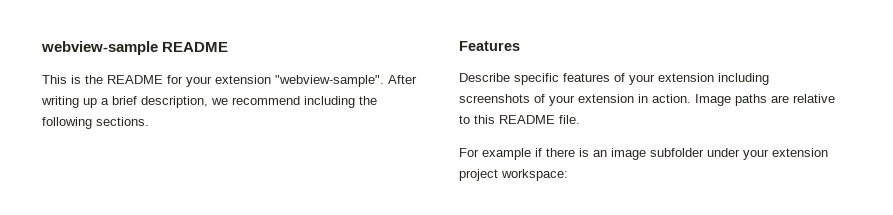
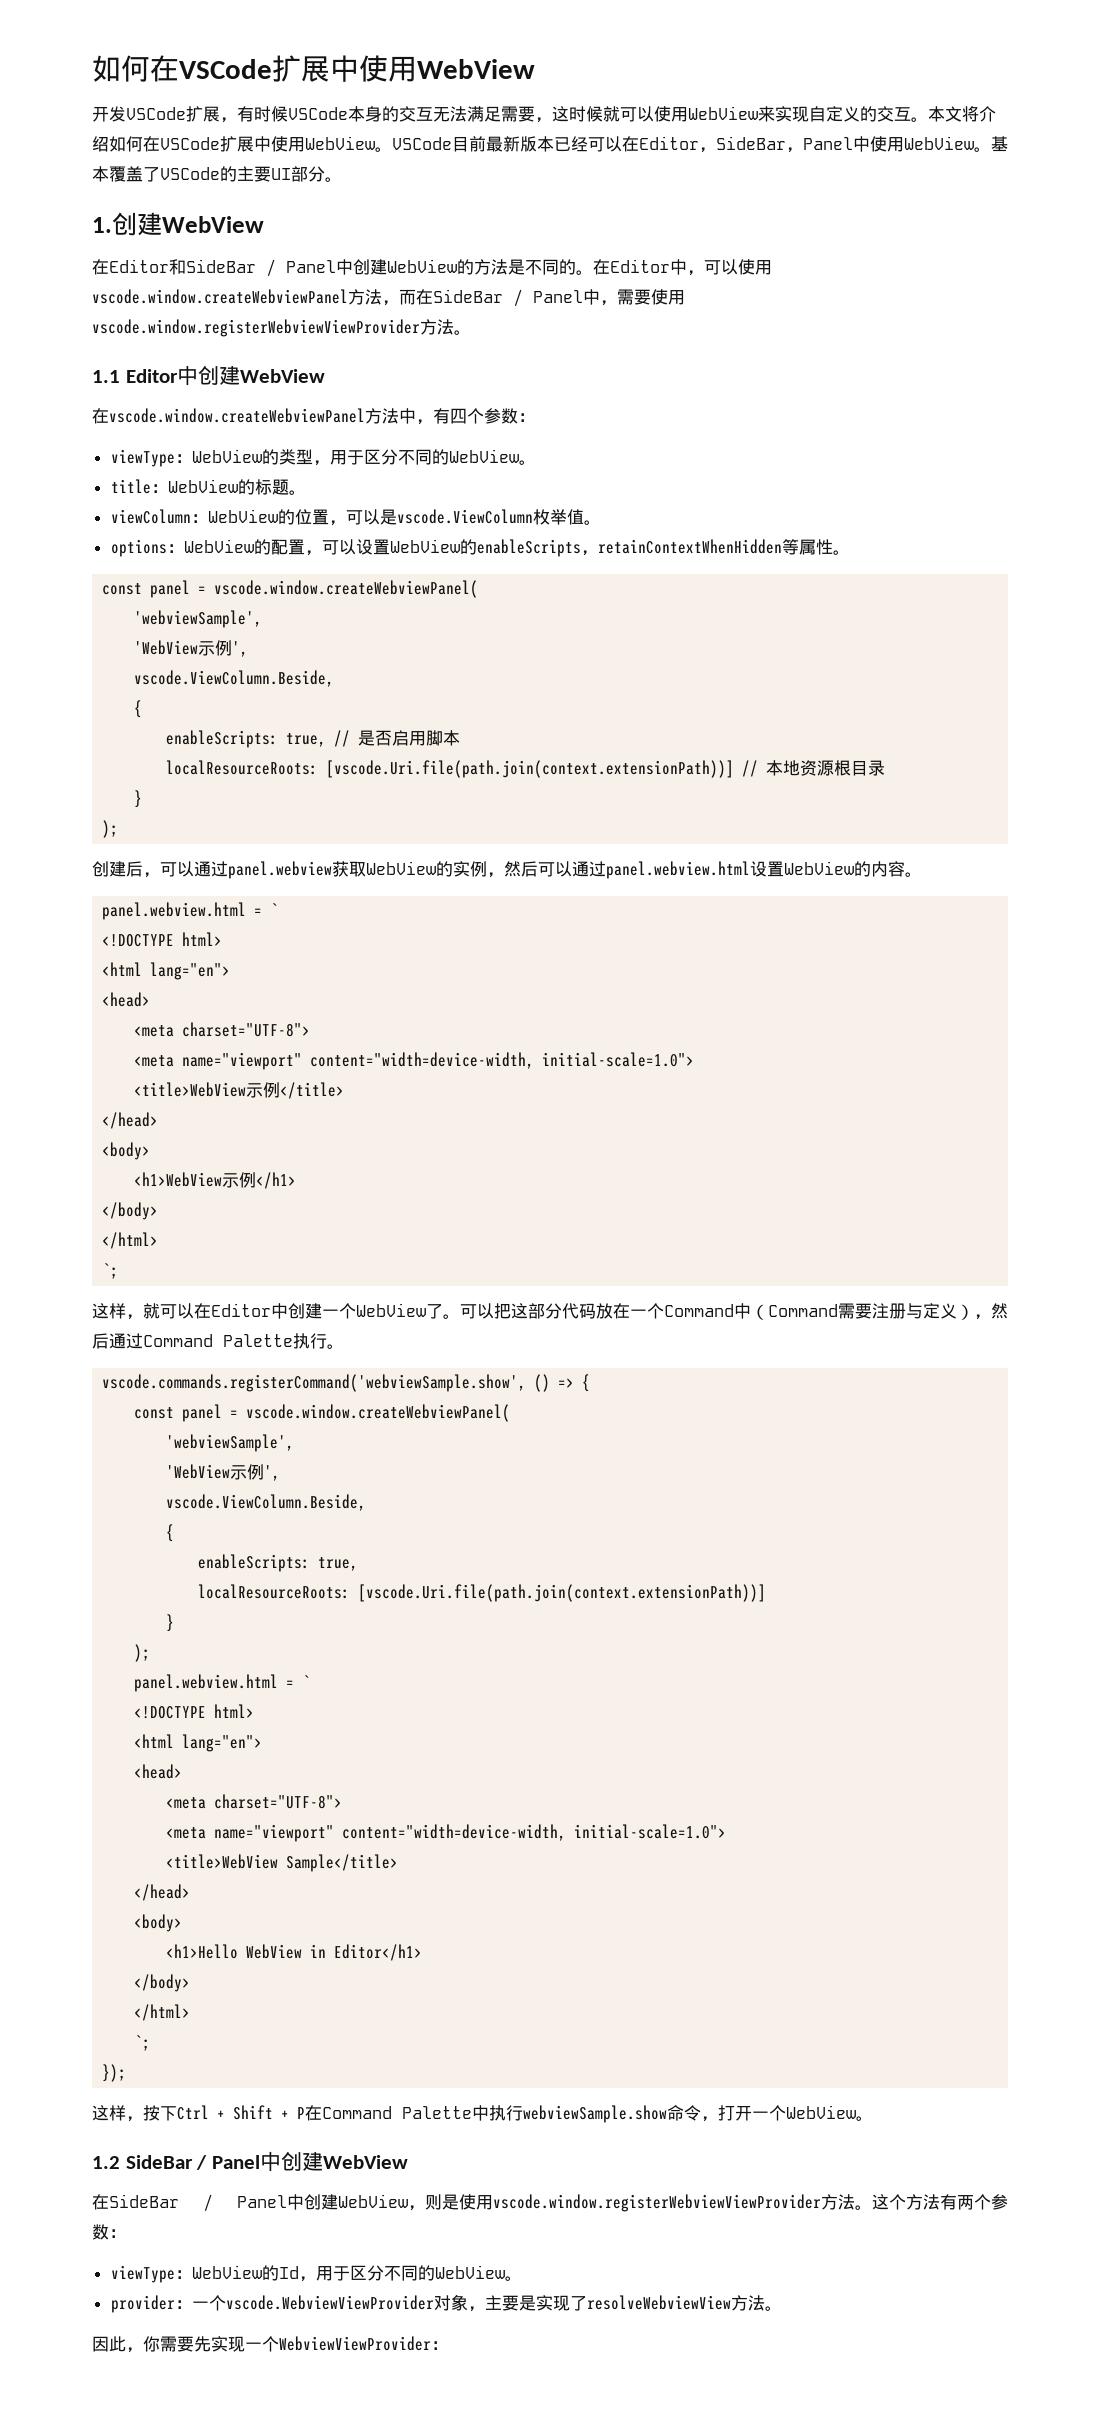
[41,41,229,55] [42,75,417,87] [41,96,377,108] [42,117,149,129] [459,41,520,51] [459,73,769,85] [459,94,835,106] [459,115,580,124] [459,148,828,160] [459,169,568,181] webview-sample README // This is the README for your extension "webview-sample". After writing up a brief description, we recommend including the following sections. // Features // Describe specific features of your extension including screenshots of your extension in action. Image paths are relative to this README file. // For example if there is an image subfolder under your extension project workspace: -> [92,55,535,82] [92,106,996,123] [92,136,1008,153] [92,166,342,182] [92,212,264,236] [92,259,772,277] [92,289,685,307] [92,319,471,337] [92,365,325,386] [92,408,535,425] [110,449,536,467] [110,479,306,495] [110,509,601,526] [110,539,850,557] [102,580,479,598] [134,610,263,628] [134,640,249,657] [134,670,335,687] [134,700,143,718] [166,730,461,748] [166,760,886,778] [134,790,143,808] [102,820,119,838] [92,861,922,879] [102,902,279,920] [102,932,223,947] [102,962,231,980] [102,992,151,1007] [134,1022,311,1037] [134,1052,695,1070] [134,1082,345,1099] [102,1112,159,1129] [102,1142,151,1160] [134,1172,297,1189] [102,1202,159,1220] [102,1232,159,1249] [102,1263,119,1279] [92,1303,1008,1320] [92,1333,344,1349] [102,1374,591,1392] [134,1404,511,1422] [166,1434,295,1452] [166,1464,281,1481] [166,1494,367,1511] [166,1524,175,1542] [198,1554,359,1572] [198,1584,767,1602] [166,1614,175,1632] [134,1644,151,1662] [134,1674,311,1692] [134,1704,255,1719] [134,1734,263,1752] [134,1764,183,1779] [166,1794,343,1809] [166,1824,727,1842] [166,1854,399,1872] [134,1884,191,1901] [134,1914,183,1932] [166,1944,423,1961] [134,1974,191,1992] [134,2004,191,2021] [134,2035,151,2051] [102,2064,127,2082] [92,2105,873,2123] [92,2151,409,2172] [92,2194,1008,2212] [92,2224,126,2240] [110,2265,522,2283] [110,2294,782,2313] [92,2336,448,2353] 如何在VSCode扩展中使用WebView // 开发VSCode扩展，有时候VSCode本身的交互无法满足需要，这时候就可以使用WebView来实现自定义的交互。本文将介绍如何在VSCode扩展中使用WebView。VSCode目前最新版本已经可以在Editor，SideBar，Panel中使用WebView。基本覆盖了VSCode的主要UI部分。 // 1.创建WebView // 在Editor和SideBar / Panel中创建WebView的方法是不同的。在Editor中，可以使用vscode.window.createWebviewPanel方法，而在SideBar / Panel中，需要使用vscode.window.registerWebviewViewProvider方法。 // 1.1 Editor中创建WebView // 在vscode.window.createWebviewPanel方法中，有四个参数： // viewType：WebView的类型，用于区分不同的WebView。 // title：WebView的标题。 // viewColumn：WebView的位置，可以是vscode.ViewColumn枚举值。 // options：WebView的配置，可以设置WebView的enableScripts，retainContextWhenHidden等属性。 // const panel = vscode.window.createWebviewPanel( // 'webviewSample', // 'WebView示例', // vscode.ViewColumn.Beside, // { // enableScripts: true, // 是否启用脚本 // localResourceRoots: [vscode.Uri.file(path.join(context.extensionPath))] // 本地资源根目录 // } // ); // 创建后，可以通过panel.webview获取WebView的实例，然后可以通过panel.webview.html设置WebView的内容。 // panel.webview.html = ` // <!DOCTYPE html> // <html lang="en"> // <head> // <meta charset="UTF-8"> // <meta name="viewport" content="width=device-width, initial-scale=1.0"> // <title>WebView示例</title> // </head> // <body> // <h1>WebView示例</h1> // </body> // </html> // `; // 这样，就可以在Editor中创建一个WebView了。可以把这部分代码放在一个Command中（Command需要注册与定义），然后通过Command Palette执行。 // vscode.commands.registerCommand('webviewSample.show', () => { // const panel = vscode.window.createWebviewPanel( // 'webviewSample', // 'WebView示例', // vscode.ViewColumn.Beside, // { // enableScripts: true, // localResourceRoots: [vscode.Uri.file(path.join(context.extensionPath))] // } // ); // panel.webview.html = ` // <!DOCTYPE html> // <html lang="en"> // <head> // <meta charset="UTF-8"> // <meta name="viewport" content="width=device-width, initial-scale=1.0"> // <title>WebView Sample</title> // </head> // <body> // <h1>Hello WebView in Editor</h1> // </body> // </html> // `; // }); // 这样，按下Ctrl + Shift + P在Command Palette中执行webviewSample.show命令，打开一个WebView。 // 1.2 SideBar / Panel中创建WebView // 在SideBar / Panel中创建WebView，则是使用vscode.window.registerWebviewViewProvider方法。这个方法有两个参数： // viewType：WebView的Id，用于区分不同的WebView。 // provider：一个vscode.WebviewViewProvider对象，主要是实现了resolveWebviewView方法。 // 因此，你需要先实现一个WebviewViewProvider：

